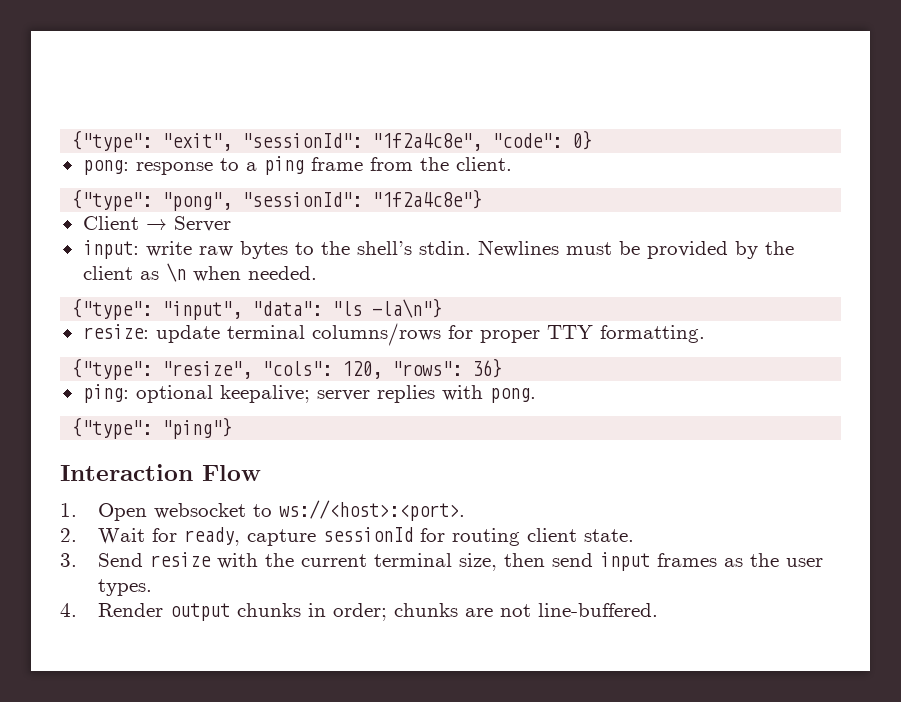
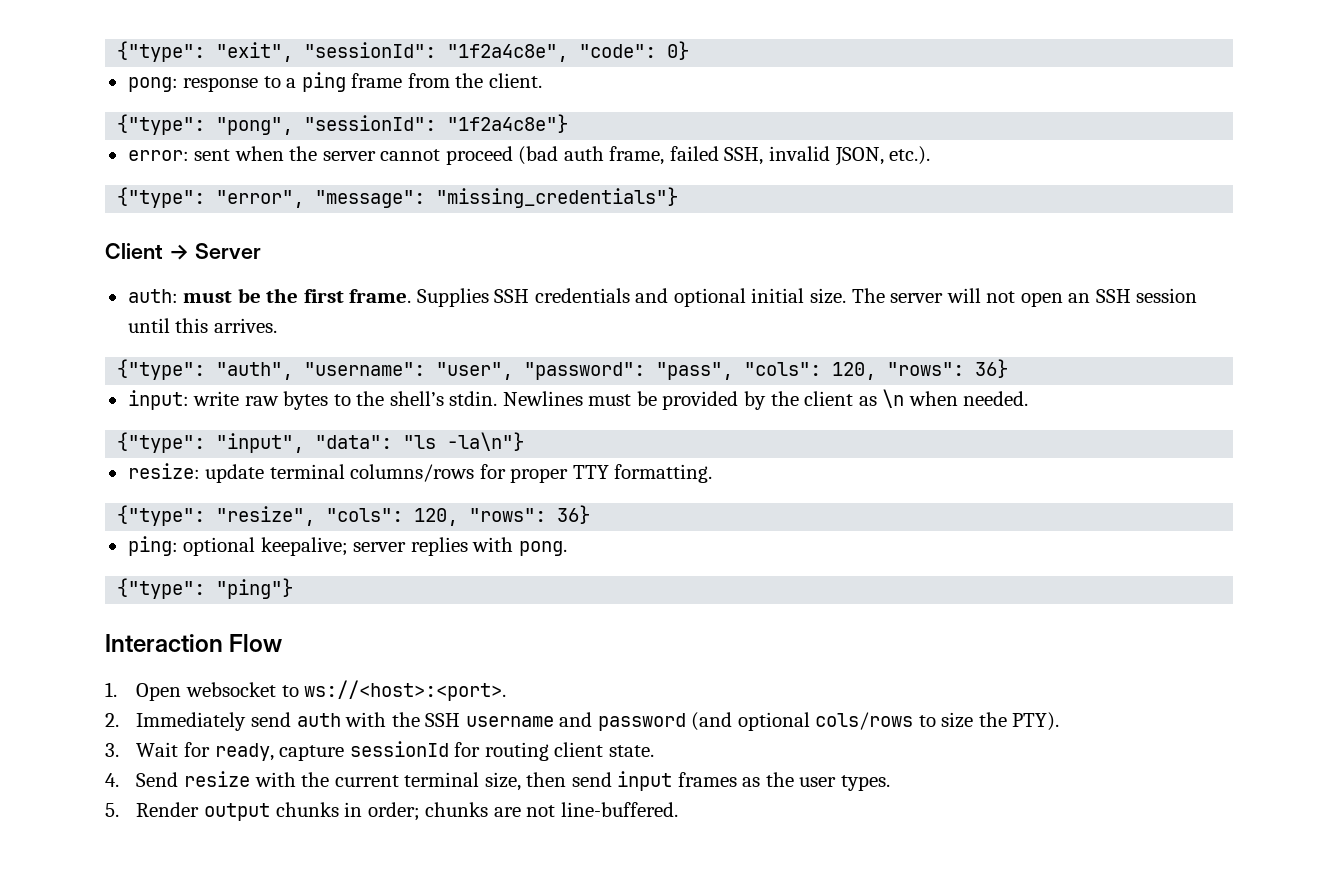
[82,216,231,232] Client → Server -> [127,146,931,166] [117,187,679,208] [105,243,261,260] [127,288,1198,307] [127,318,277,333] [117,359,1009,380] error: sent when the server cannot proceed (bad auth frame, failed SSH, invalid JSON, etc.). // {"type": "error", "message": "missing_credentials"} // Client → Server // auth: must be the first frame. Supplies SSH credentials and optional initial size. The server will not open an SSH session until this arrives. // {"type": "auth", "username": "user", "password": "pass", "cols": 120, "rows": 36}
(77, 535) none -> [136,712,1060,731] [105,743,119,757] Immediately send auth with the SSH username and password (and optional cols/rows to size the PTY). // 3.
[60,553,77,567] 3. -> [105,773,119,787] 4.
[60,603,77,617] 4. -> [105,803,119,817] 5.

